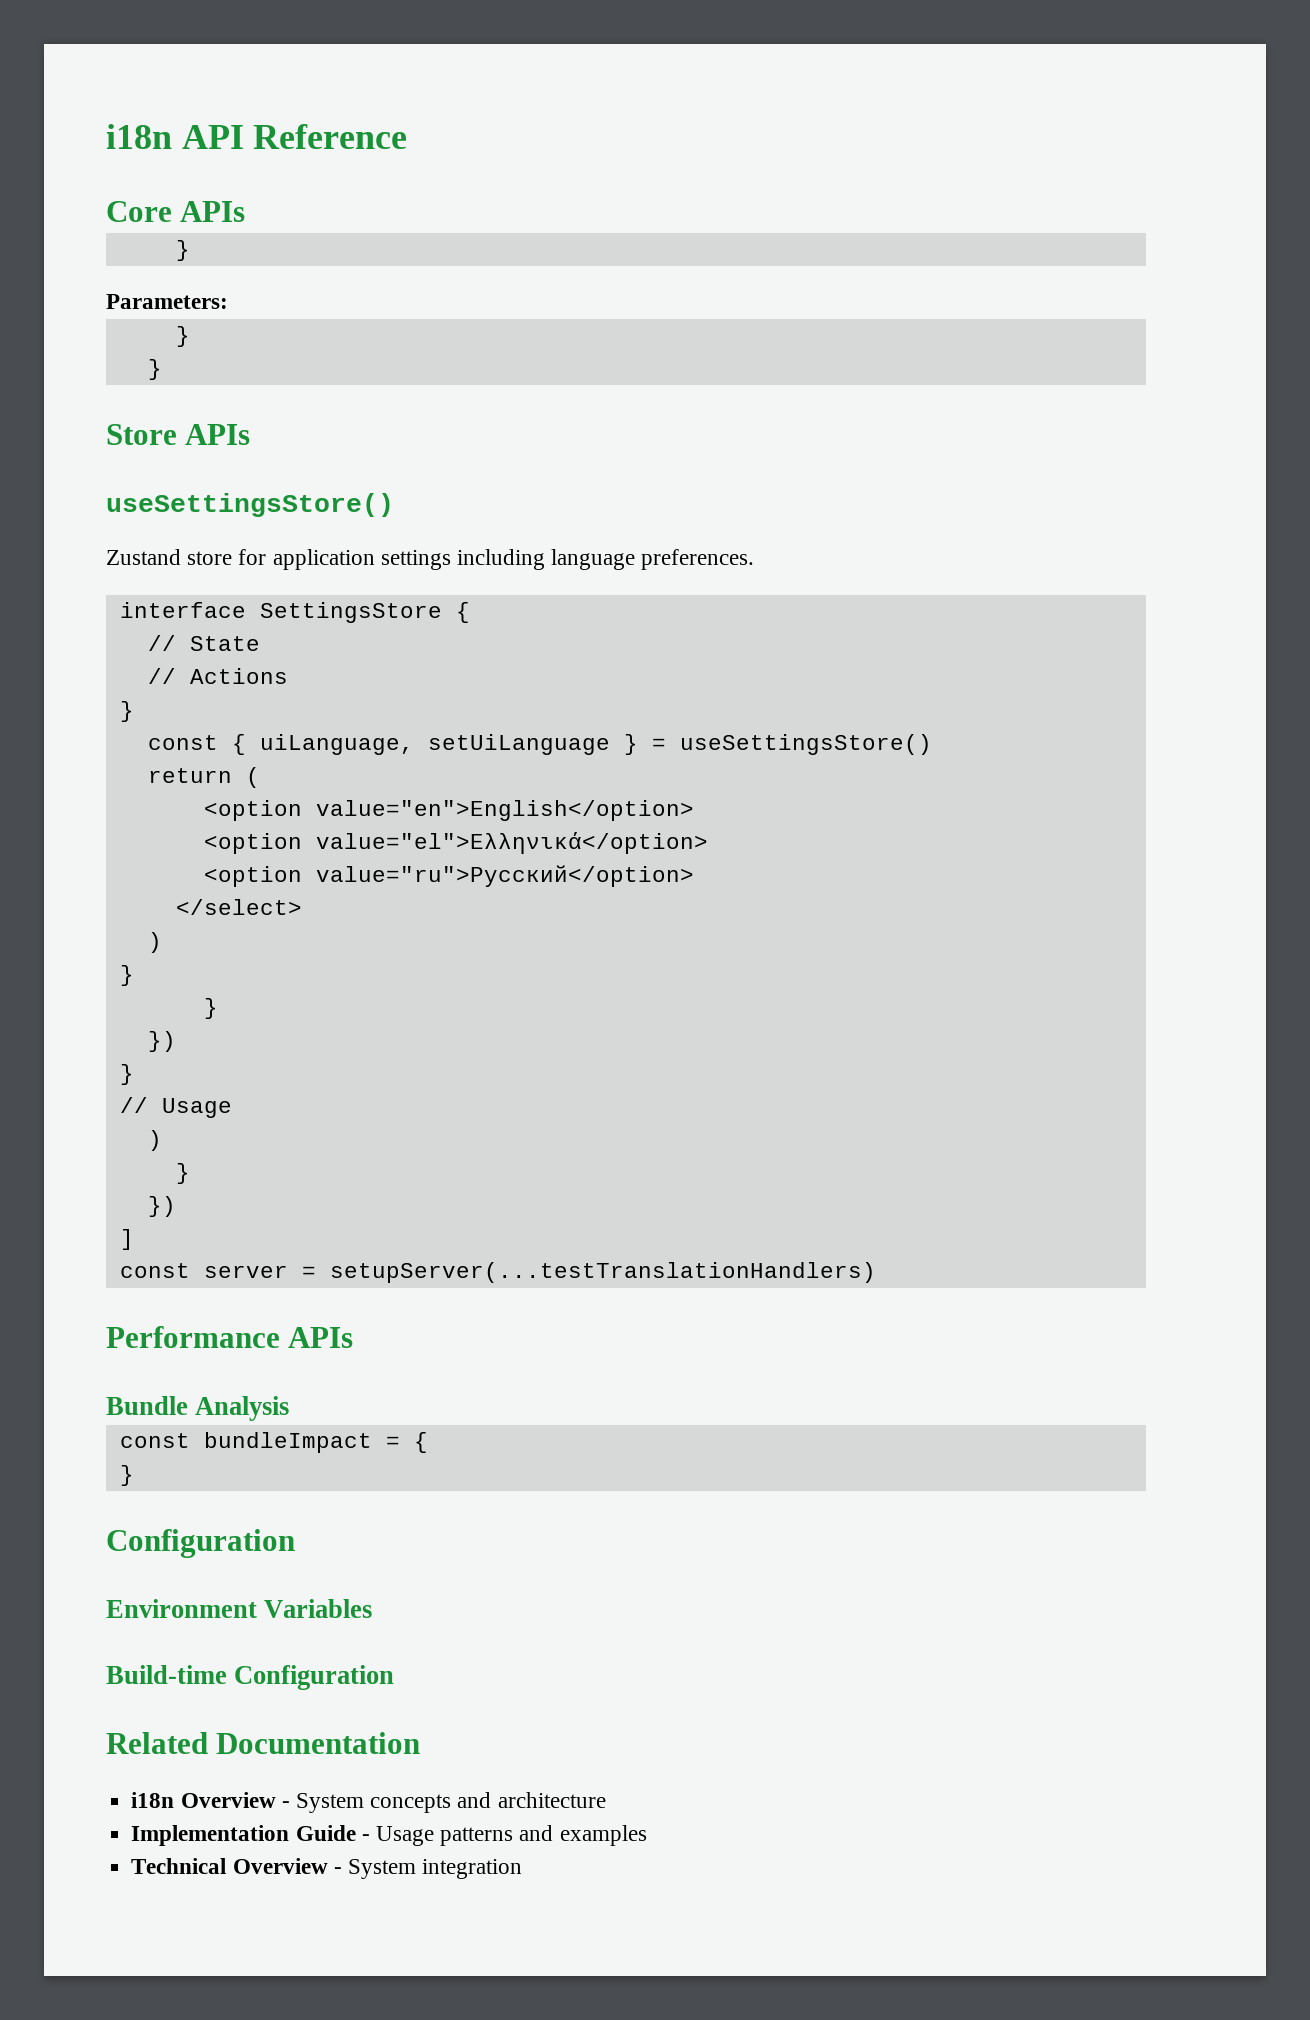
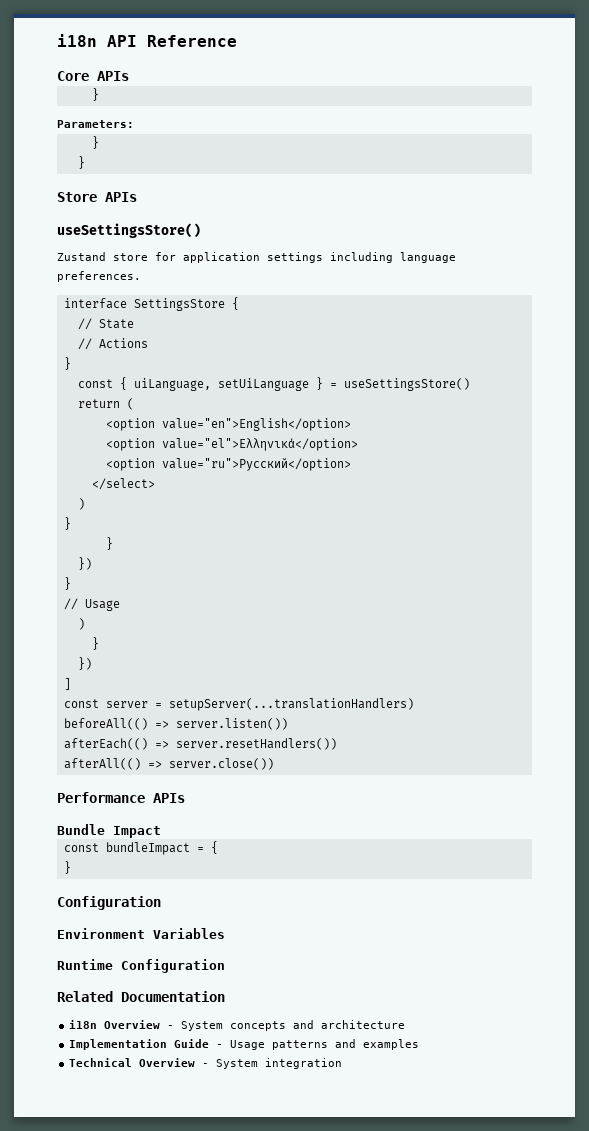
[329,1262,876,1283] setupServer(...testTranslationHandlers) -> [168,698,414,711] [63,718,288,730] [63,738,337,750] [63,758,274,770] setupServer(...translationHandlers) // beforeAll(() => server.listen()) // afterEach(() => server.resetHandlers()) // afterAll(() => server.close())
[195,1396,290,1421] Analysis -> [113,826,161,838] Impact
[106,1665,227,1684] Build-time -> [57,959,113,970] Runtime

